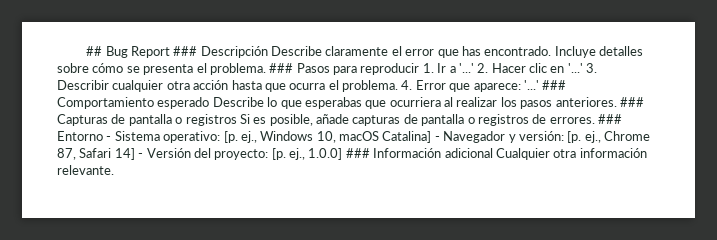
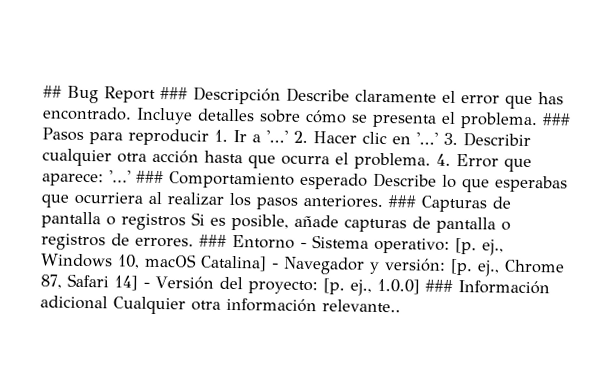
[57,165,114,175] relevante. -> [322,299,401,313] relevante..

